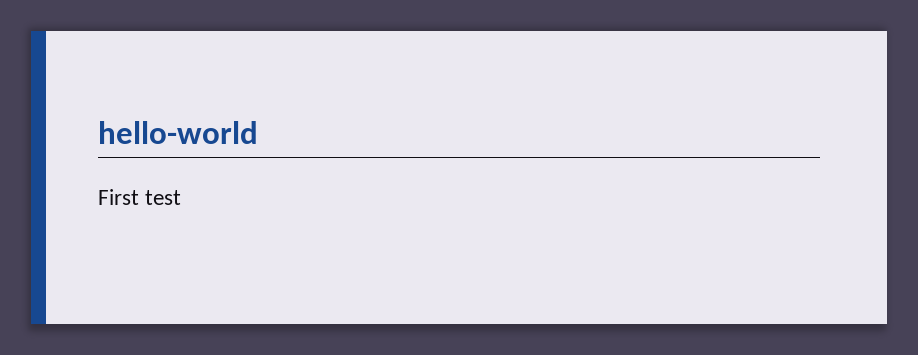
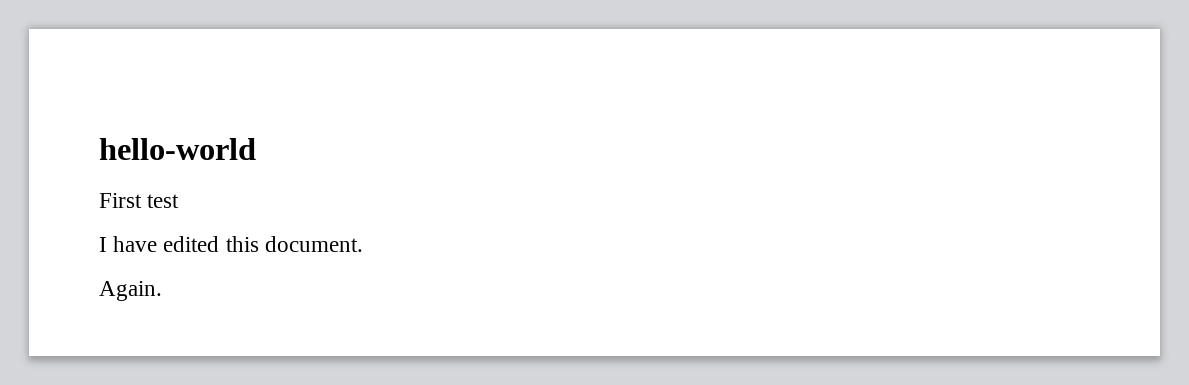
(182, 197) none -> [99,236,363,252] [99,281,162,301] // I have edited this document. // Again.

